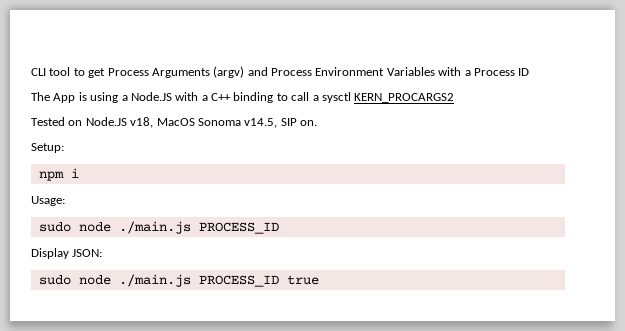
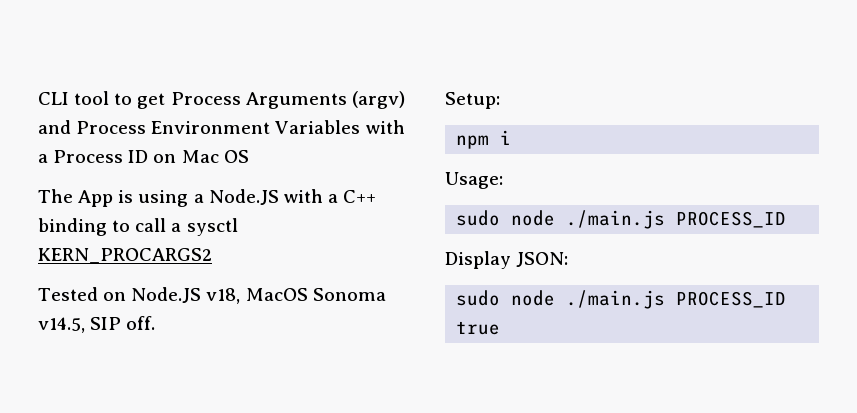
(530, 72) none -> [153,150,249,163] on Mac OS
[300,120,317,126] on. -> [126,316,156,330] off.

